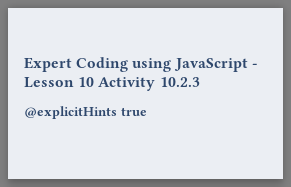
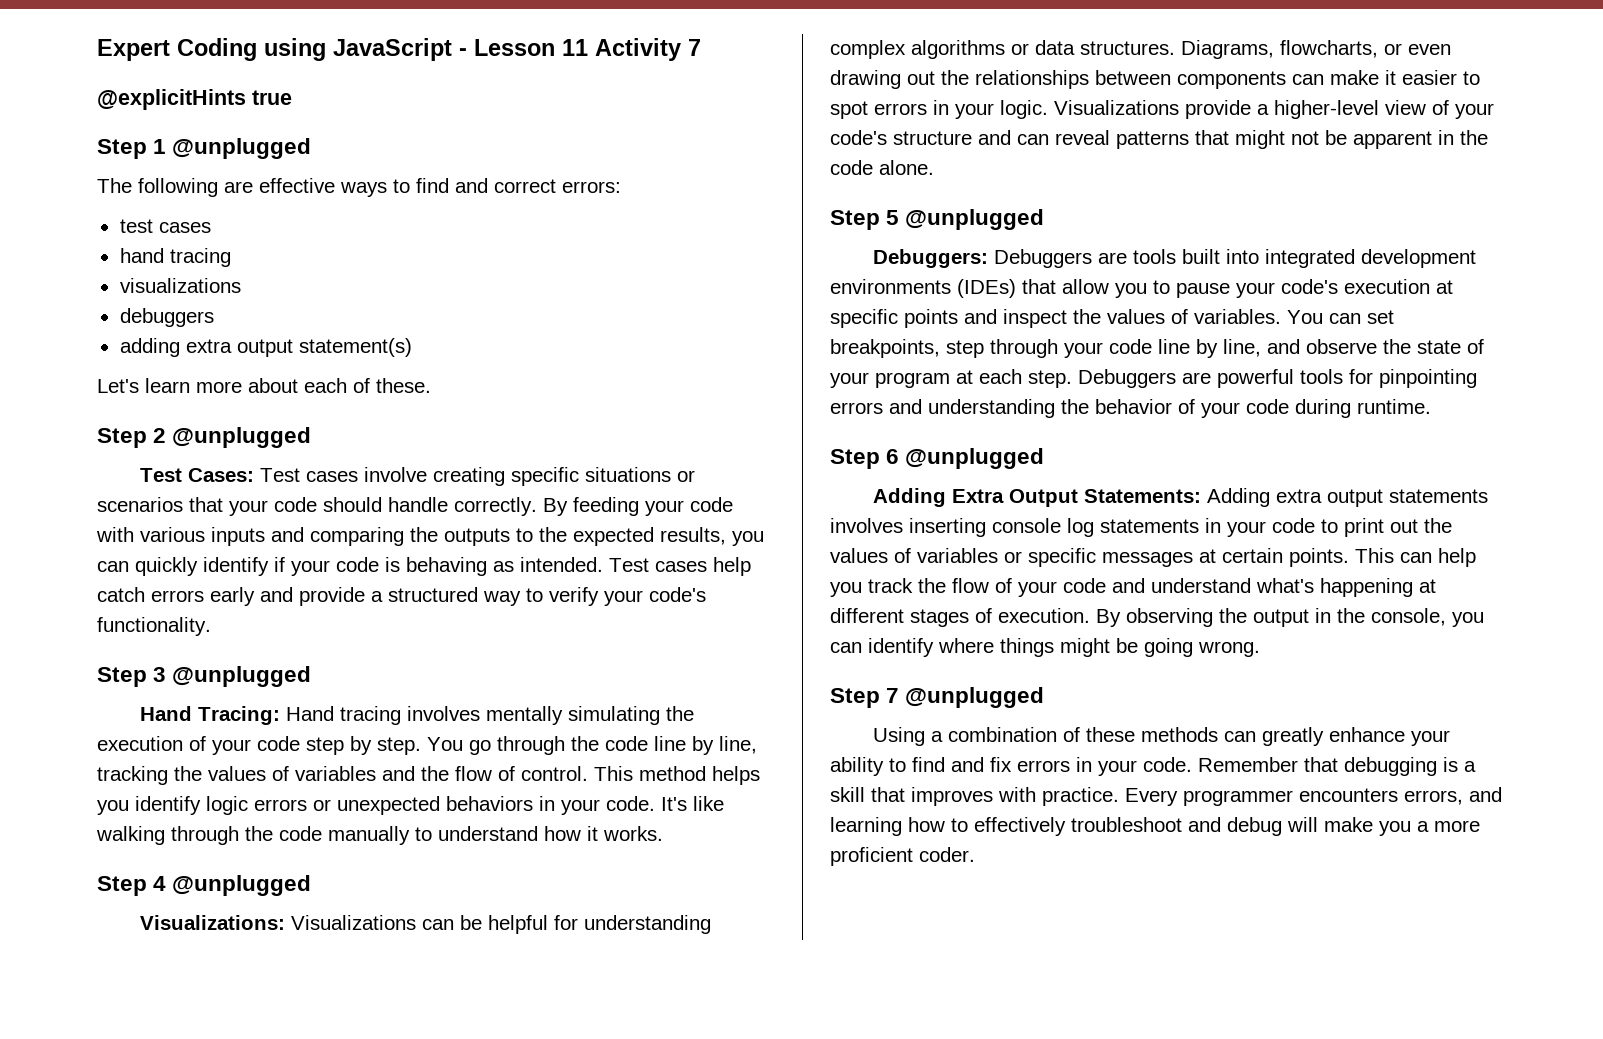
[78,77,200,91] 10 Activity 10.2.3 -> [562,38,701,61] 11 Activity 7
(147, 111) none -> [97,138,312,159] [97,178,621,197] [119,219,211,233] [119,248,231,267] [119,278,241,293] [119,308,214,327] [119,338,412,357] [97,378,431,393] [97,427,312,448] [139,467,695,486] [97,497,733,516] [96,527,764,546] [97,557,751,576] [97,587,706,606] [97,617,211,636] [97,666,312,687] [139,706,694,725] [97,736,757,755] [97,766,760,785] [97,796,724,815] [96,826,663,845] [97,875,312,896] [139,915,711,934] [830,40,1451,59] [830,70,1480,89] [830,100,1494,119] [830,130,1488,149] [830,160,934,175] [830,209,1045,230] [872,249,1476,268] [830,279,1453,298] [830,309,1394,328] [830,339,1484,358] [830,369,1477,388] [830,399,1431,418] [830,448,1045,469] [872,488,1488,507] [830,518,1452,537] [830,548,1476,567] [830,578,1436,597] [830,608,1484,627] [830,638,1260,657] [830,687,1045,708] [872,727,1450,746] [830,757,1476,776] [830,787,1502,806] [830,817,1480,836] [830,847,975,866] // Step 1 @unplugged // The following are effective ways to find and correct errors: // test cases // hand tracing // visualizations // debuggers // adding extra output statement(s) // Let's learn more about each of these. // Step 2 @unplugged // Test Cases: Test cases involve creating specific situations or scenarios that your code should handle correctly. By feeding your code with various inputs and comparing the outputs to the expected results, you can quickly identify if your code is behaving as intended. Test cases help catch errors early and provide a structured way to verify your code's functionality. // Step 3 @unplugged // Hand Tracing: Hand tracing involves mentally simulating the execution of your code step by step. You go through the code line by line, tracking the values of variables and the flow of control. This method helps you identify logic errors or unexpected behaviors in your code. It's like walking through the code manually to understand how it works. // Step 4 @unplugged // Visualizations: Visualizations can be helpful for understanding complex algorithms or data structures. Diagrams, flowcharts, or even drawing out the relationships between components can make it easier to spot errors in your logic. Visualizations provide a higher-level view of your code's structure and can reveal patterns that might not be apparent in the code alone. // Step 5 @unplugged // Debuggers: Debuggers are tools built into integrated development environments (IDEs) that allow you to pause your code's execution at specific points and inspect the values of variables. You can set breakpoints, step through your code line by line, and observe the state of your program at each step. Debuggers are powerful tools for pinpointing errors and understanding the behavior of your code during runtime. // Step 6 @unplugged // Adding Extra Output Statements: Adding extra output statements involves inserting console log statements in your code to print out the values of variables or specific messages at certain points. This can help you track the flow of your code and understand what's happening at different stages of execution. By observing the output in the console, you can identify where things might be going wrong. // Step 7 @unplugged // Using a combination of these methods can greatly enhance your ability to find and fix errors in your code. Remember that debugging is a skill that improves with practice. Every programmer encounters errors, and learning how to effectively troubleshoot and debug will make you a more proficient coder.

